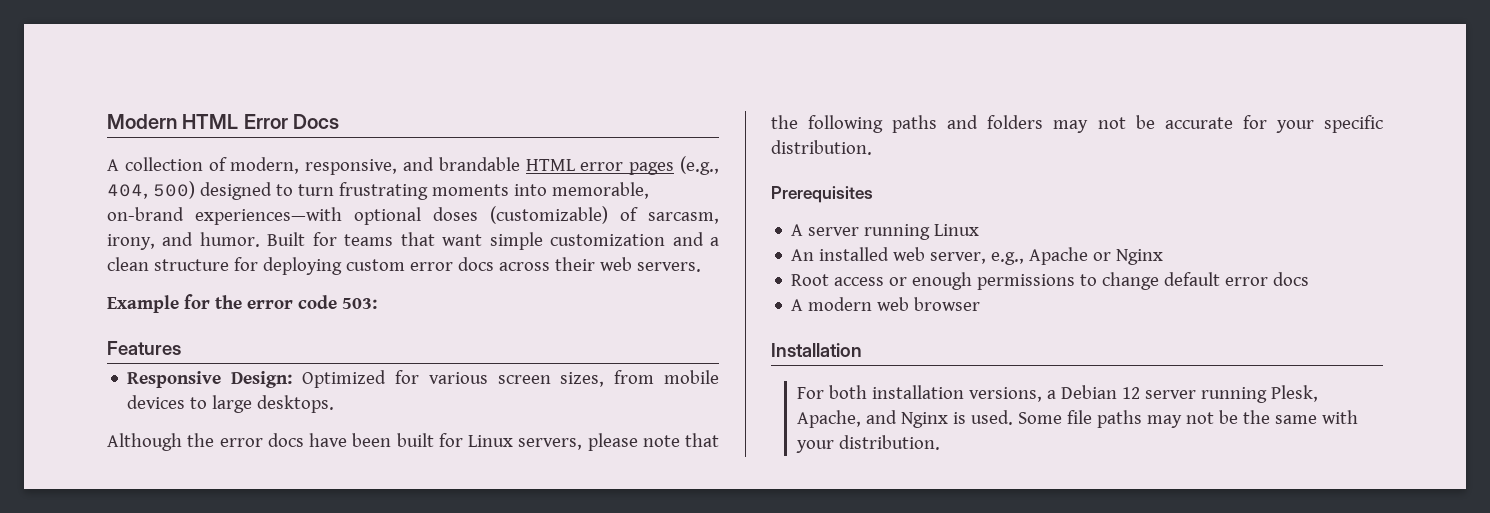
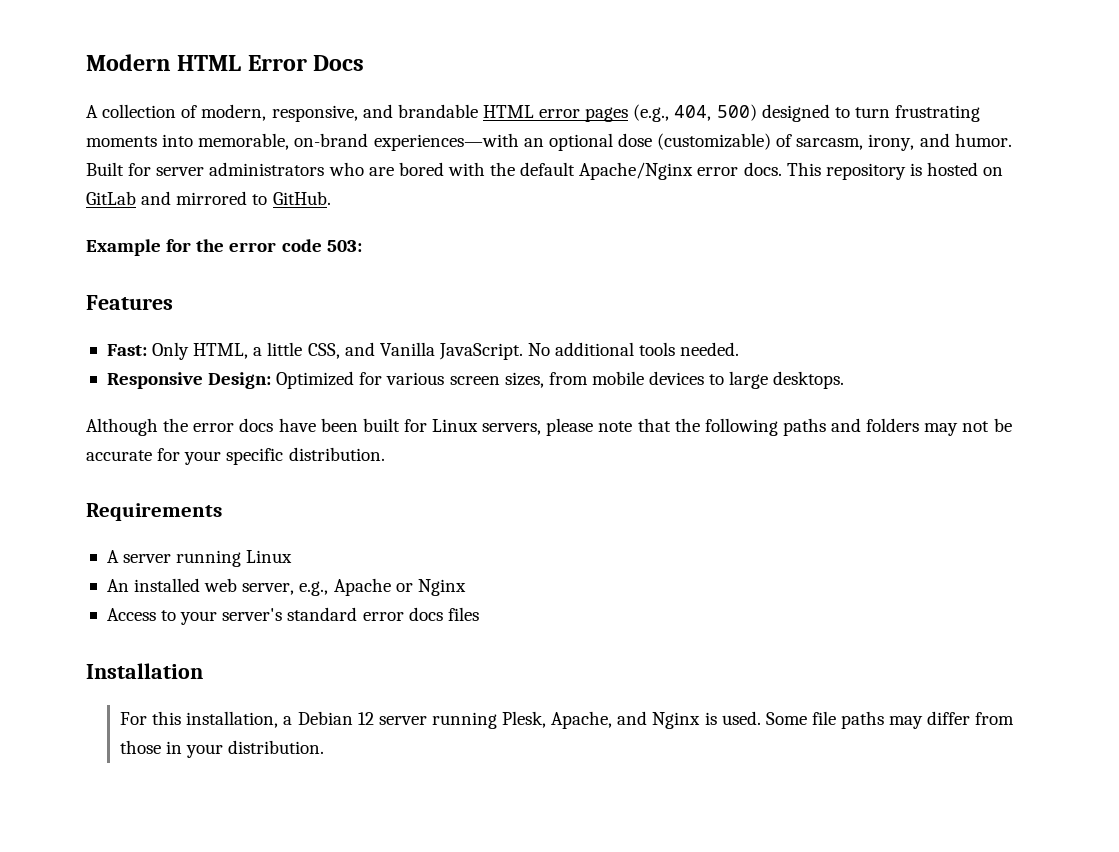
[354,207,478,225] optional doses -> [523,133,652,151] an optional dose
[344,232,720,250] [107,257,701,275] teams that want simple customization and a clean structure for deploying custom error docs across their web servers. -> [156,162,1004,180] [86,191,331,205] server administrators who are bored with the default Apache/Nginx error docs. This repository is hosted on GitLab and mirrored to GitHub.
(181, 348) none -> [106,342,740,360] // Fast: Only HTML, a little CSS, and Vanilla JavaScript. No additional tools needed.
[771,186,873,203] Prerequisites -> [86,503,222,521] Requirements
[791,272,1310,290] [791,297,981,311] Root access or enough permissions to change default error docs // A modern web browser -> [106,607,479,625] Access to your server's standard error docs files
[829,385,1043,402] both installation versions, -> [152,711,279,728] this installation,
[1186,410,1359,424] not be the same with -> [927,711,1015,725] [119,740,183,754] differ from those in

